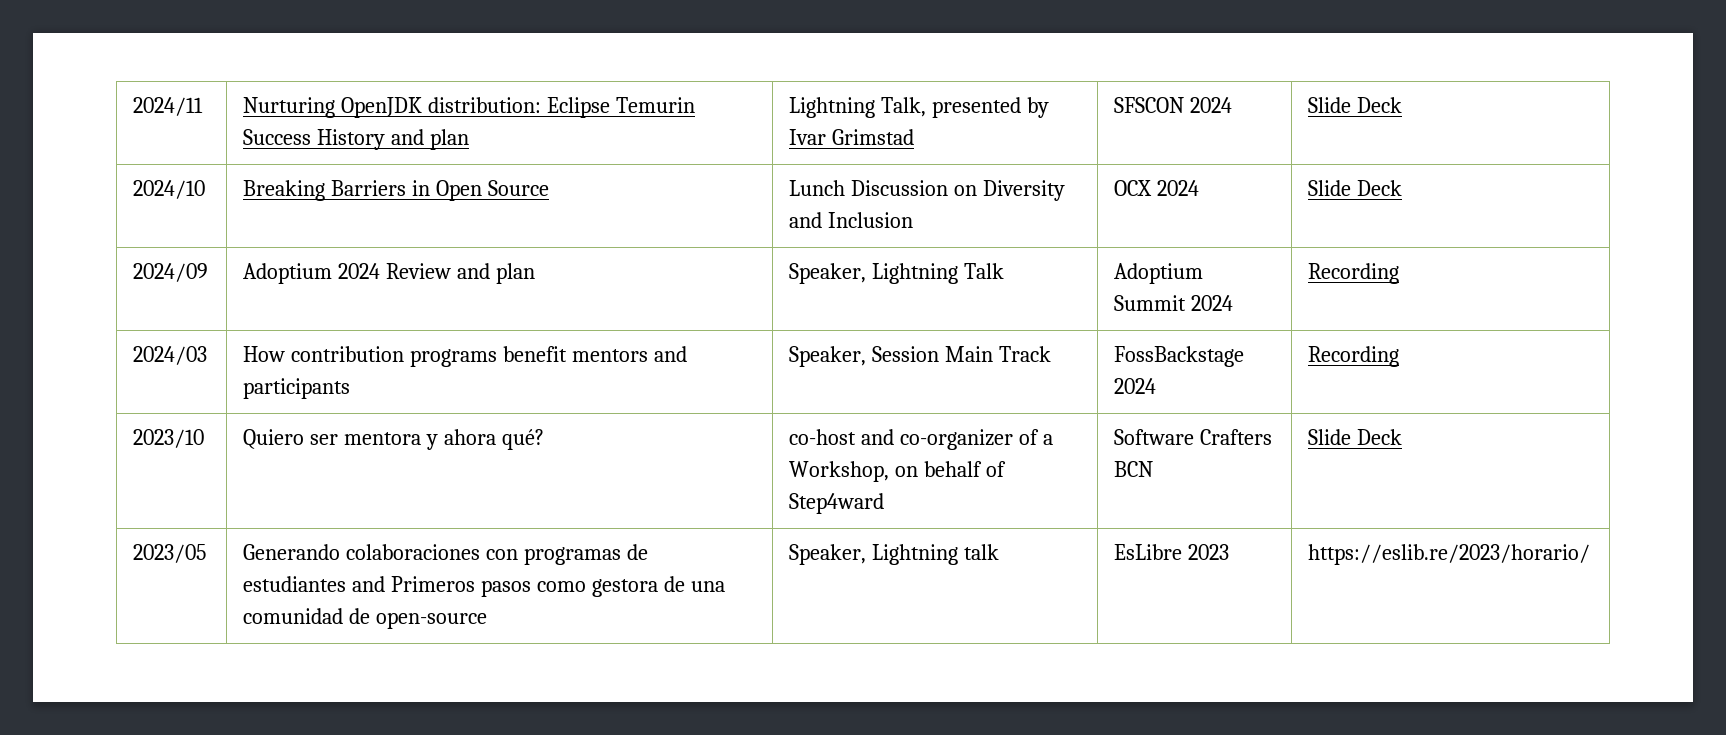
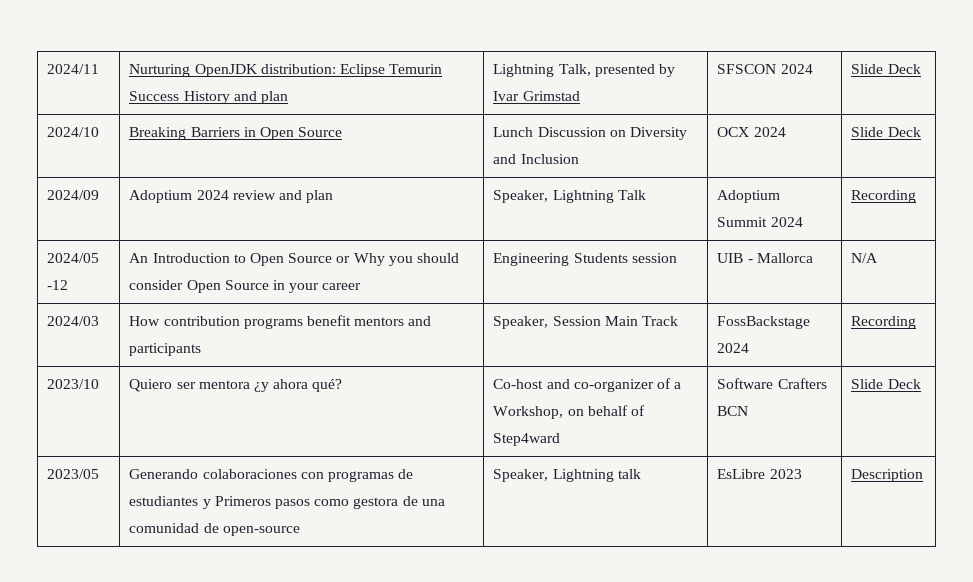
[386,263,452,279] Review -> [232,190,276,200] review
(1400, 273) none -> [47,253,100,263] [47,280,69,290] [129,253,459,266] [129,280,362,293] [493,253,677,266] [717,253,813,263] [851,253,879,263] // 2024/05 -12 | An Introduction to Open Source or Why you should consider Open Source in your career | Engineering Students session | UIB - Mallorca | N/A
[426,434,439,450] y -> [253,382,269,392] ¿y
[789,429,857,445] co-host -> [493,379,544,389] Co-host
[352,576,386,592] and -> [202,499,211,509] y
[1308,544,1591,565] https://eslib.re/2023/horario/ -> [851,469,924,482] Description

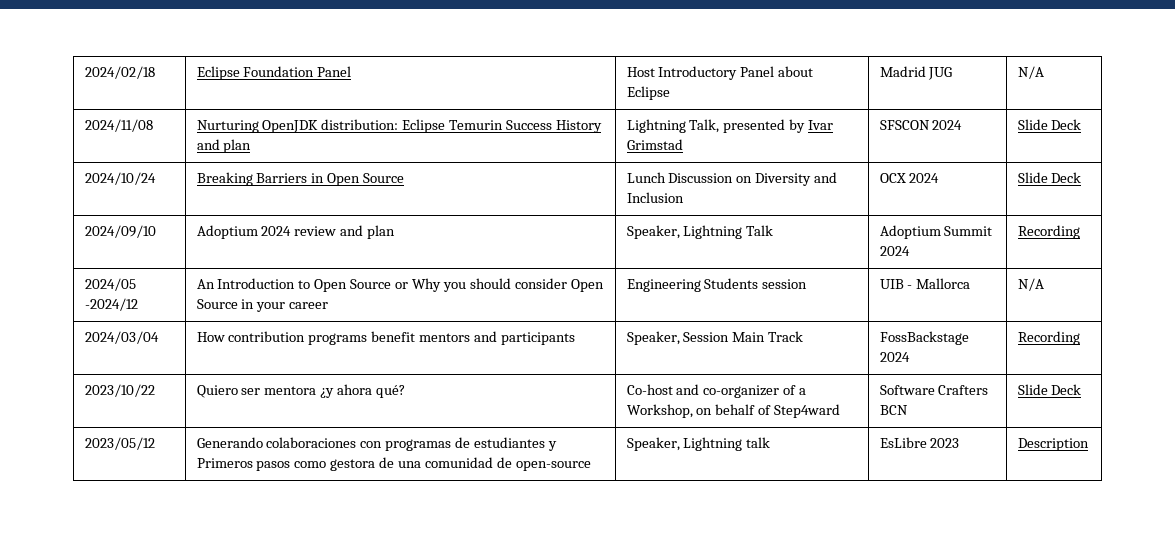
[47,64,100,74] 2024/11 -> [84,66,155,79] [196,66,352,80] [626,66,814,80] [626,86,670,100] [879,66,953,80] [1017,66,1044,79] [84,119,153,132] 2024/02/18 | Eclipse Foundation Panel | Host Introductory Panel about Eclipse | Madrid JUG | N/A // 2024/11/08
[47,127,100,137] 2024/10 -> [84,172,156,185] 2024/10/24
[47,190,100,200] 2024/09 -> [84,225,156,238] 2024/09/10
[47,280,69,290] -12 -> [84,298,138,311] -2024/12
[47,316,100,326] 2024/03 -> [84,331,159,344] 2024/03/04
[47,379,100,389] 2023/10 -> [84,384,155,397] 2023/10/22
[47,469,100,479] 2023/05 -> [84,437,155,450] 2023/05/12

